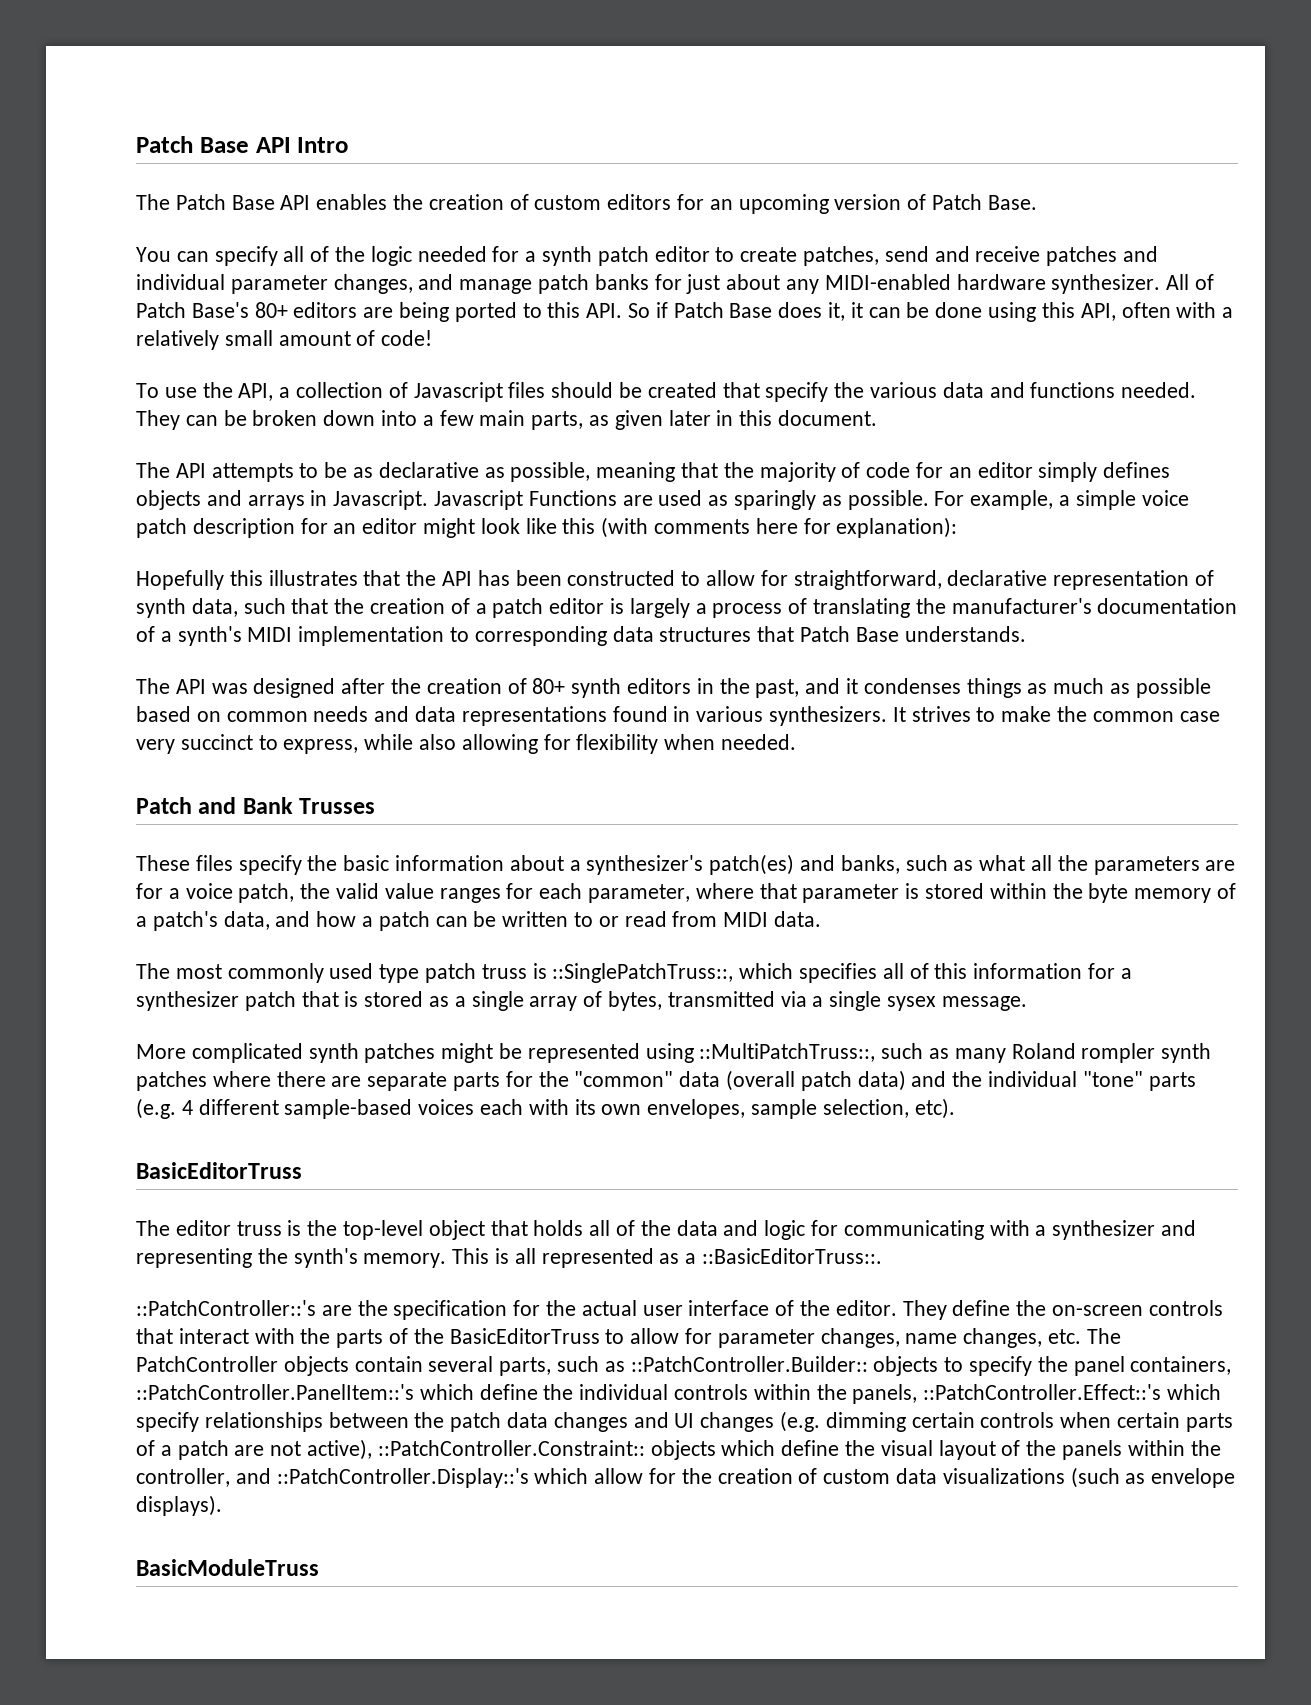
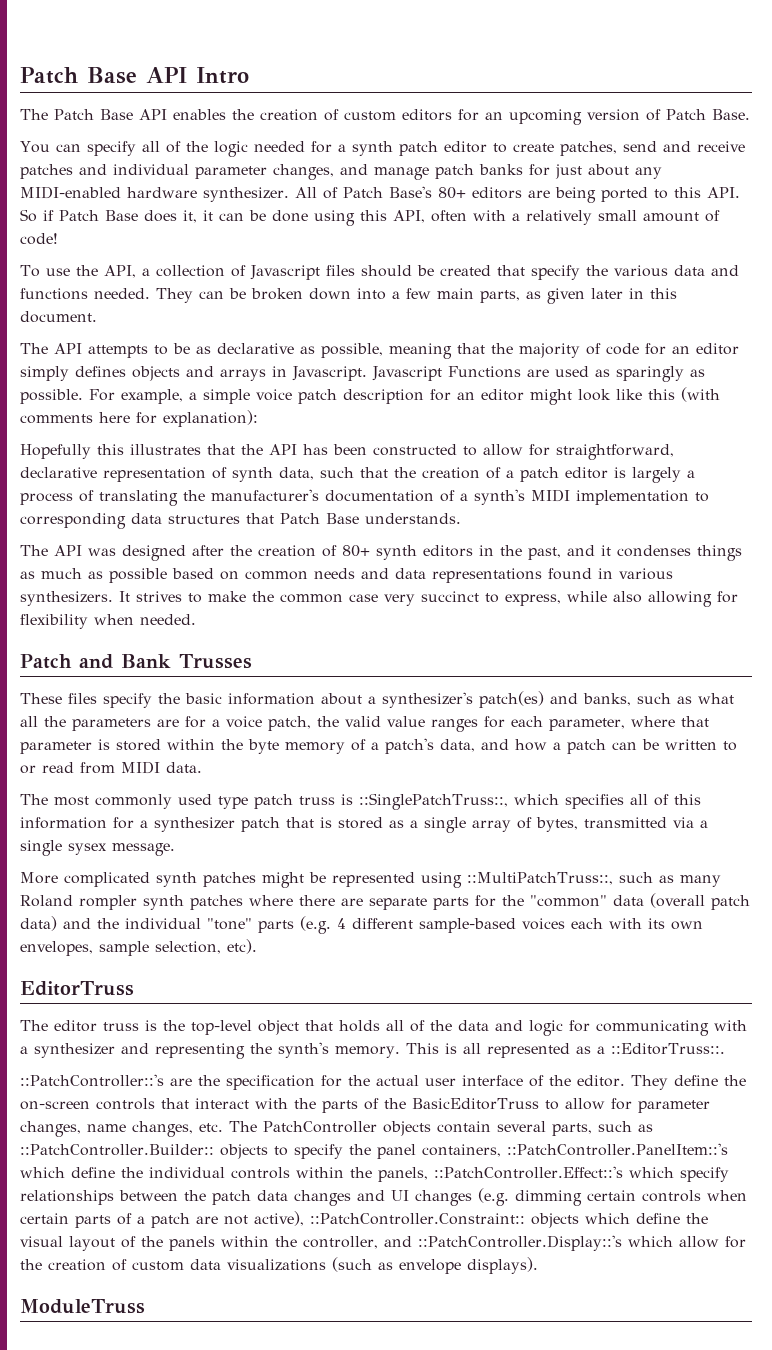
[136,1162,302,1179] BasicEditorTruss -> [20,981,134,996] EditorTruss
[702,1248,883,1264] ::BasicEditorTruss::. -> [610,1043,725,1055] ::EditorTruss::.
[136,1559,319,1576] BasicModuleTruss -> [20,1299,145,1314] ModuleTruss

